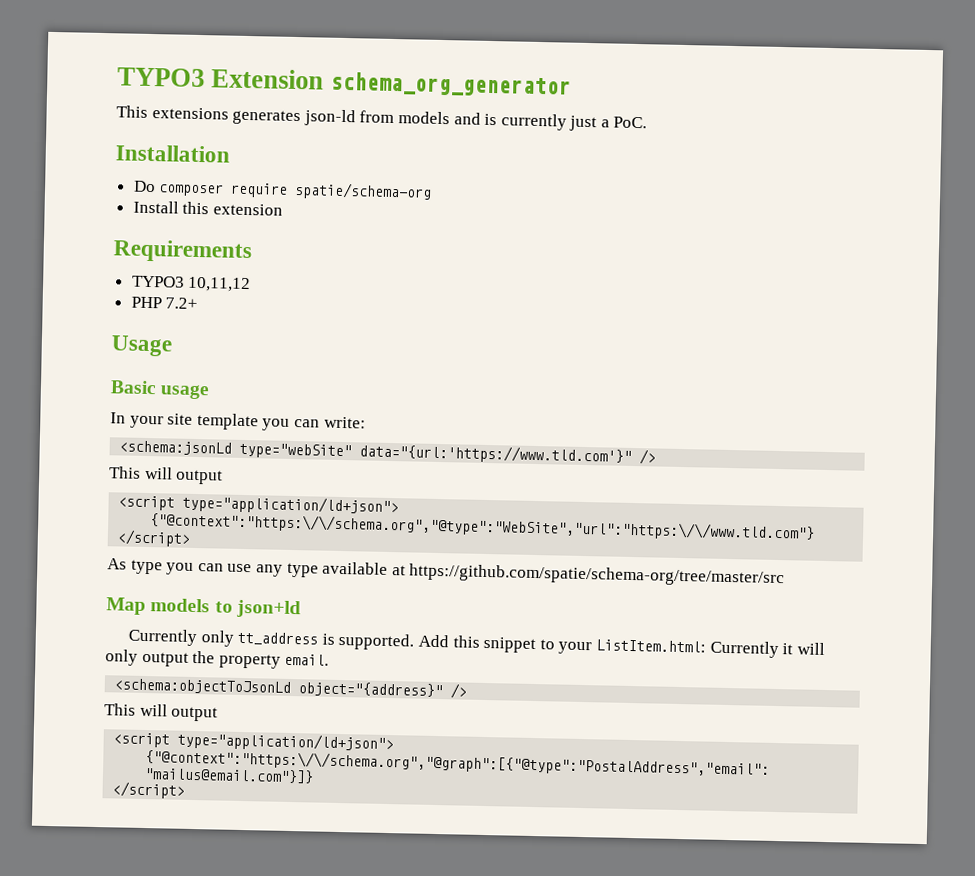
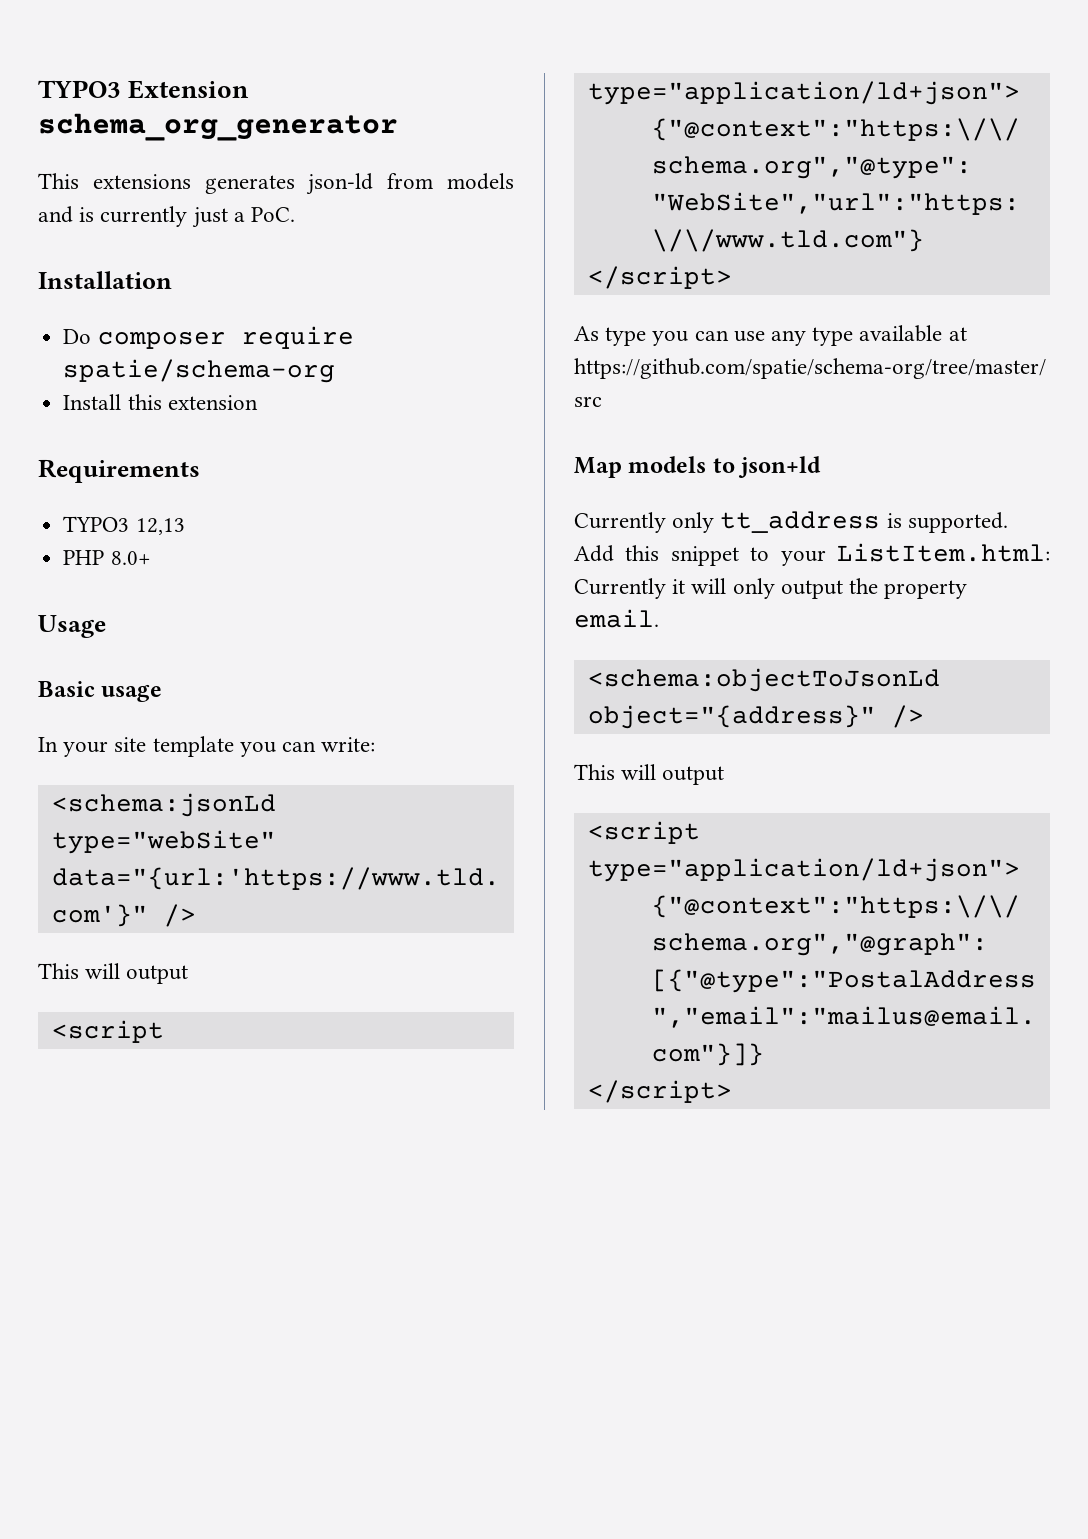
[187,276,252,293] 10,11,12 -> [135,518,185,535] 12,13
[165,297,199,310] 7.2+ -> [110,551,151,565] 8.0+

